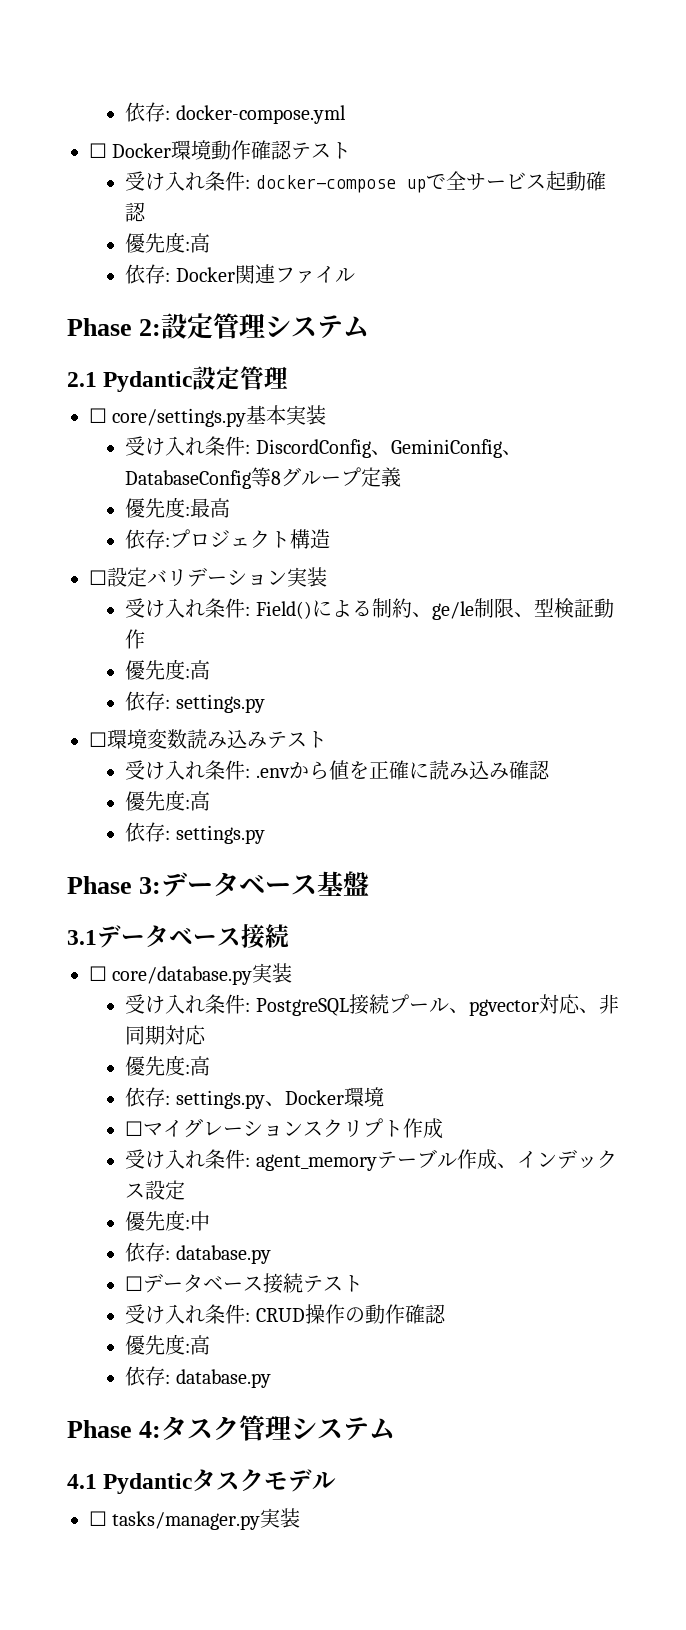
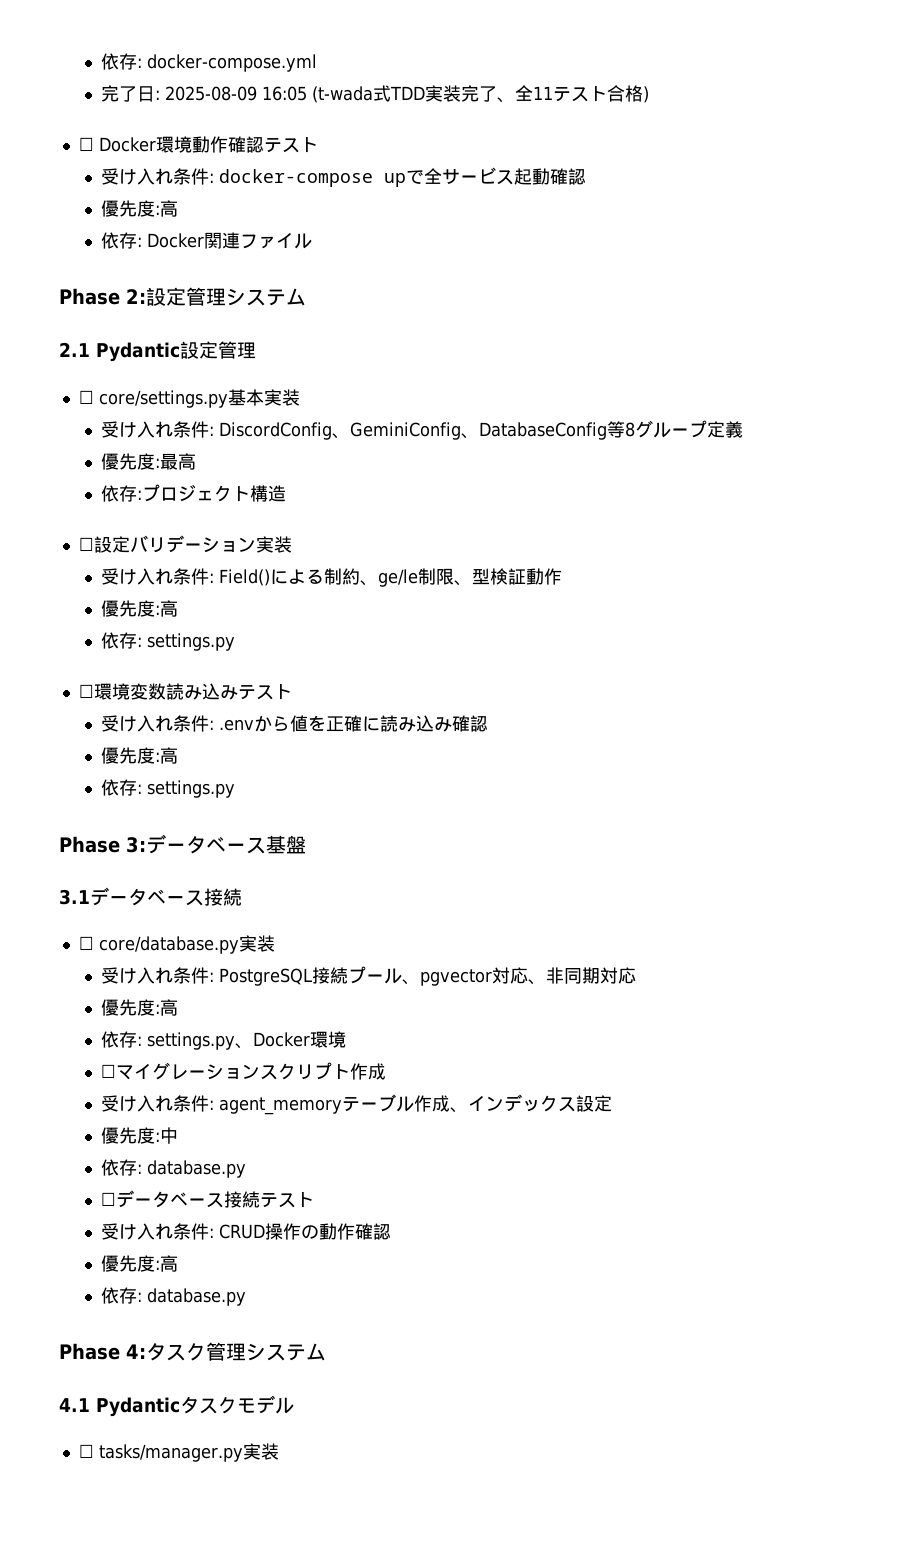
(346, 114) none -> [101,85,650,103] // 完了日: 2025-08-09 16:05 (t-wada式TDD実装完了、全11テスト合格)

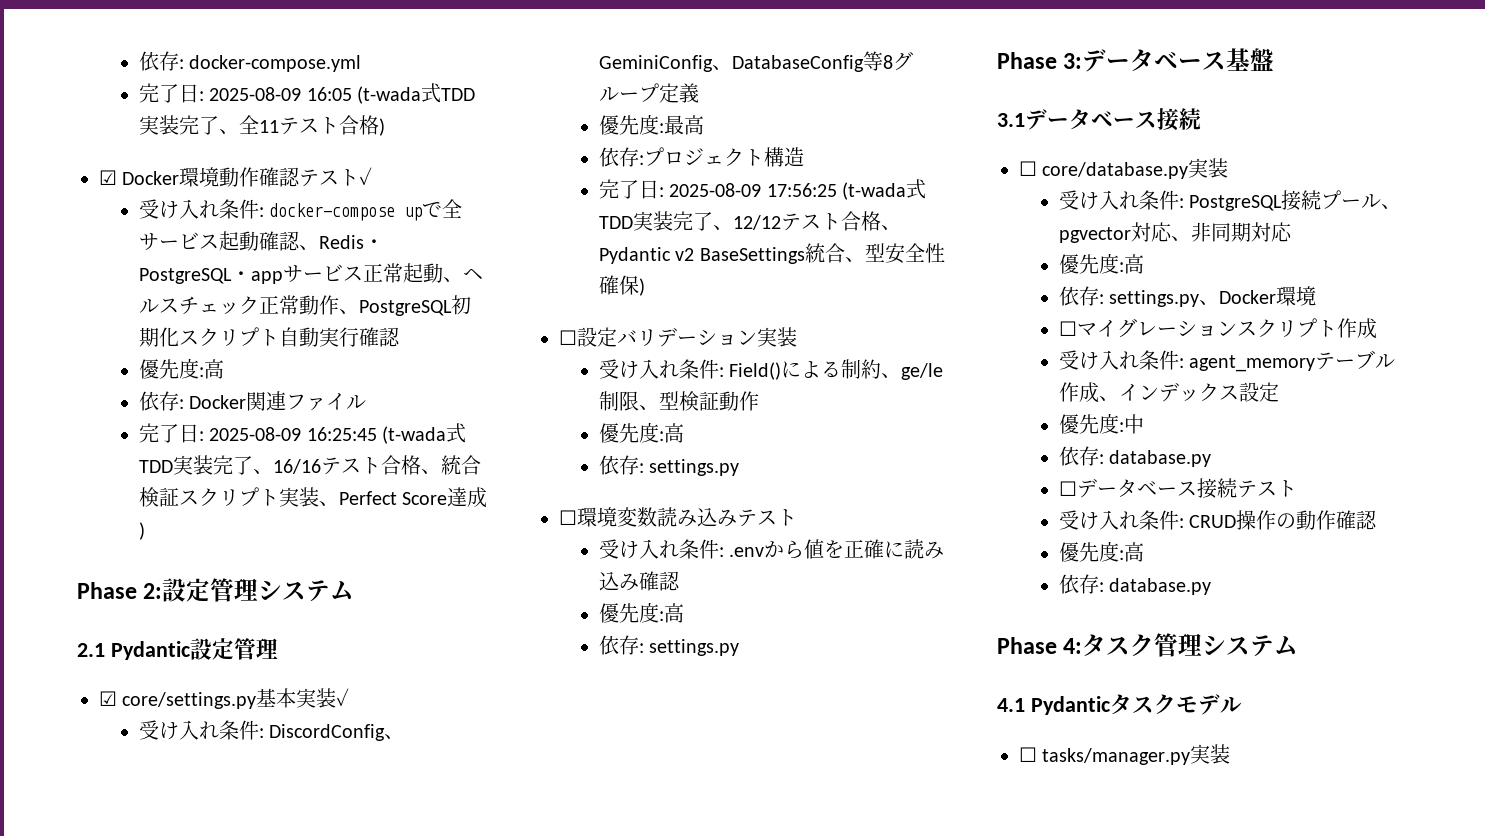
[78,137,94,151] ☐ -> [99,170,117,185] ☑
(318, 145) none -> [359,167,373,185] ✓
(587, 176) none -> [298,235,384,250] [138,263,483,284] [138,295,471,316] [138,327,400,347] 、Redis・PostgreSQL・appサービス正常起動、ヘルスチェック正常動作、PostgreSQL初期化スクリプト自動実行確認
(313, 241) none -> [138,423,467,444] [138,455,481,475] [138,487,488,508] [138,522,145,540] // 完了日: 2025-08-09 16:25:45 (t-wada式TDD実装完了、16/16テスト合格、統合検証スクリプト実装、Perfect Score達成)
[78,390,94,404] ☐ -> [99,691,117,706] ☑
(300, 397) none -> [336,688,350,706] ✓
(287, 493) none -> [598,179,927,200] [598,211,901,231] [598,243,945,264] [598,275,645,296] // 完了日: 2025-08-09 17:56:25 (t-wada式TDD実装完了、12/12テスト合格、Pydantic v2 BaseSettings統合、型安全性確保)

